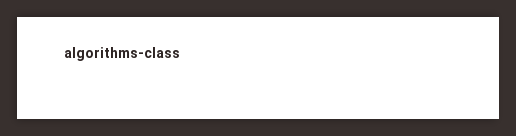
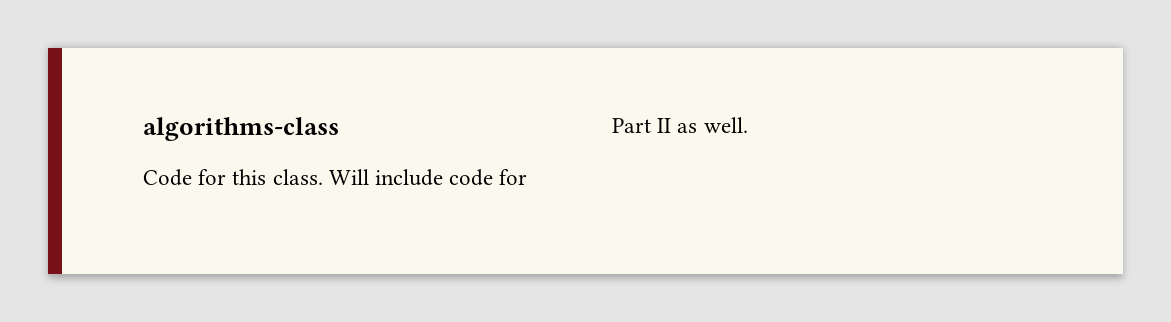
(180, 54) none -> [143,169,528,186] [612,117,748,133] // Code for this class. Will include code for Part II as well.

